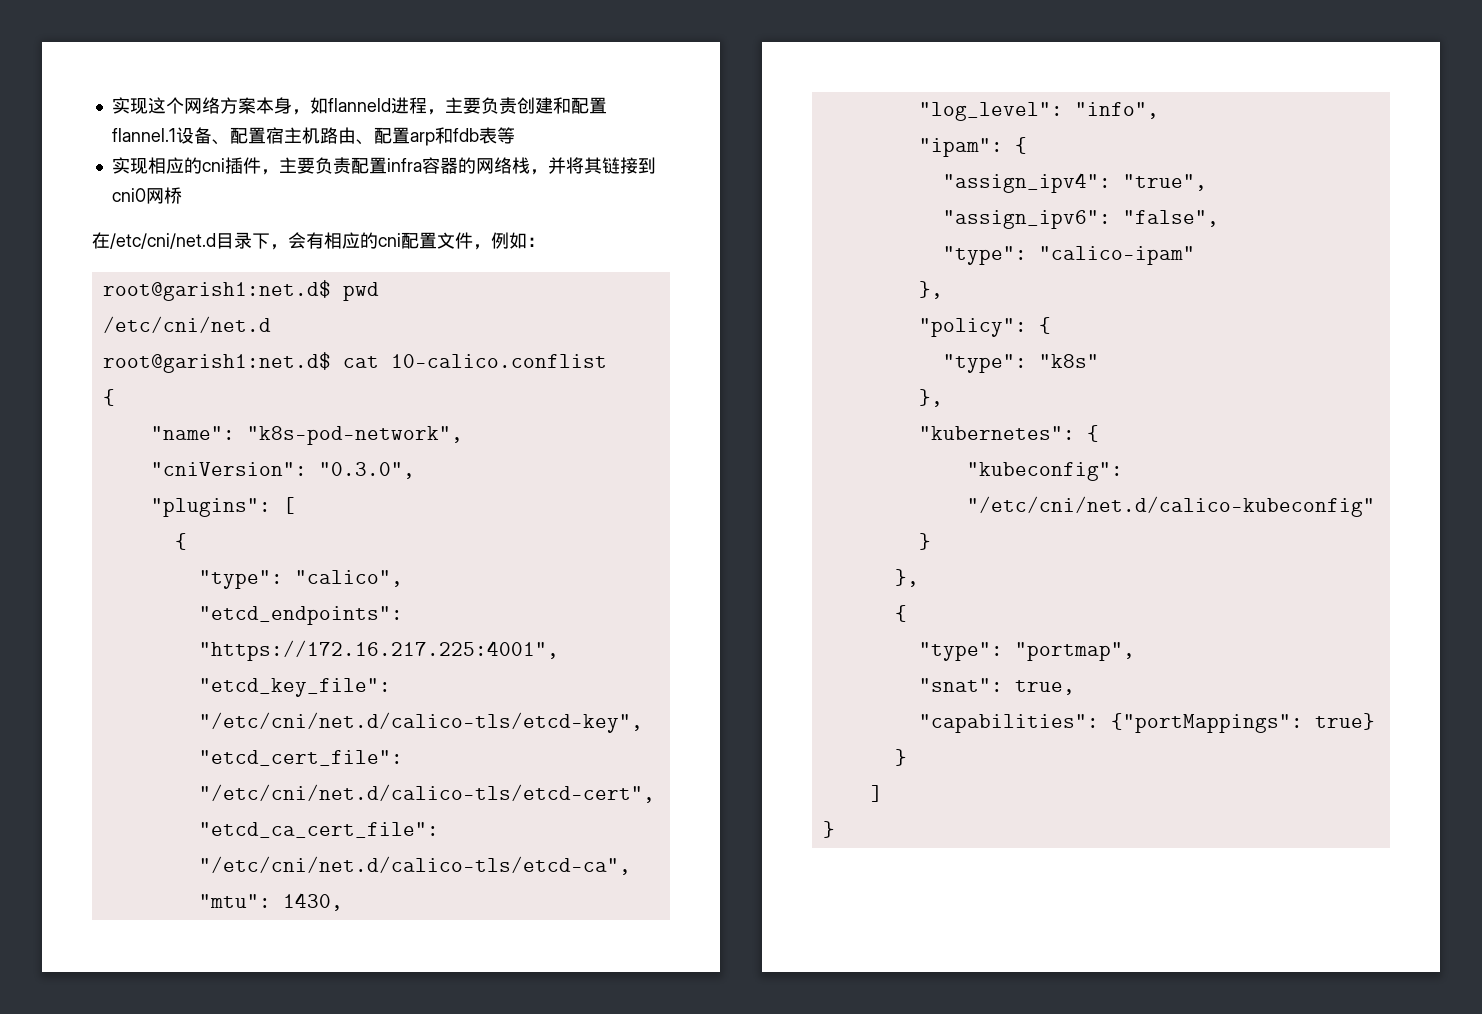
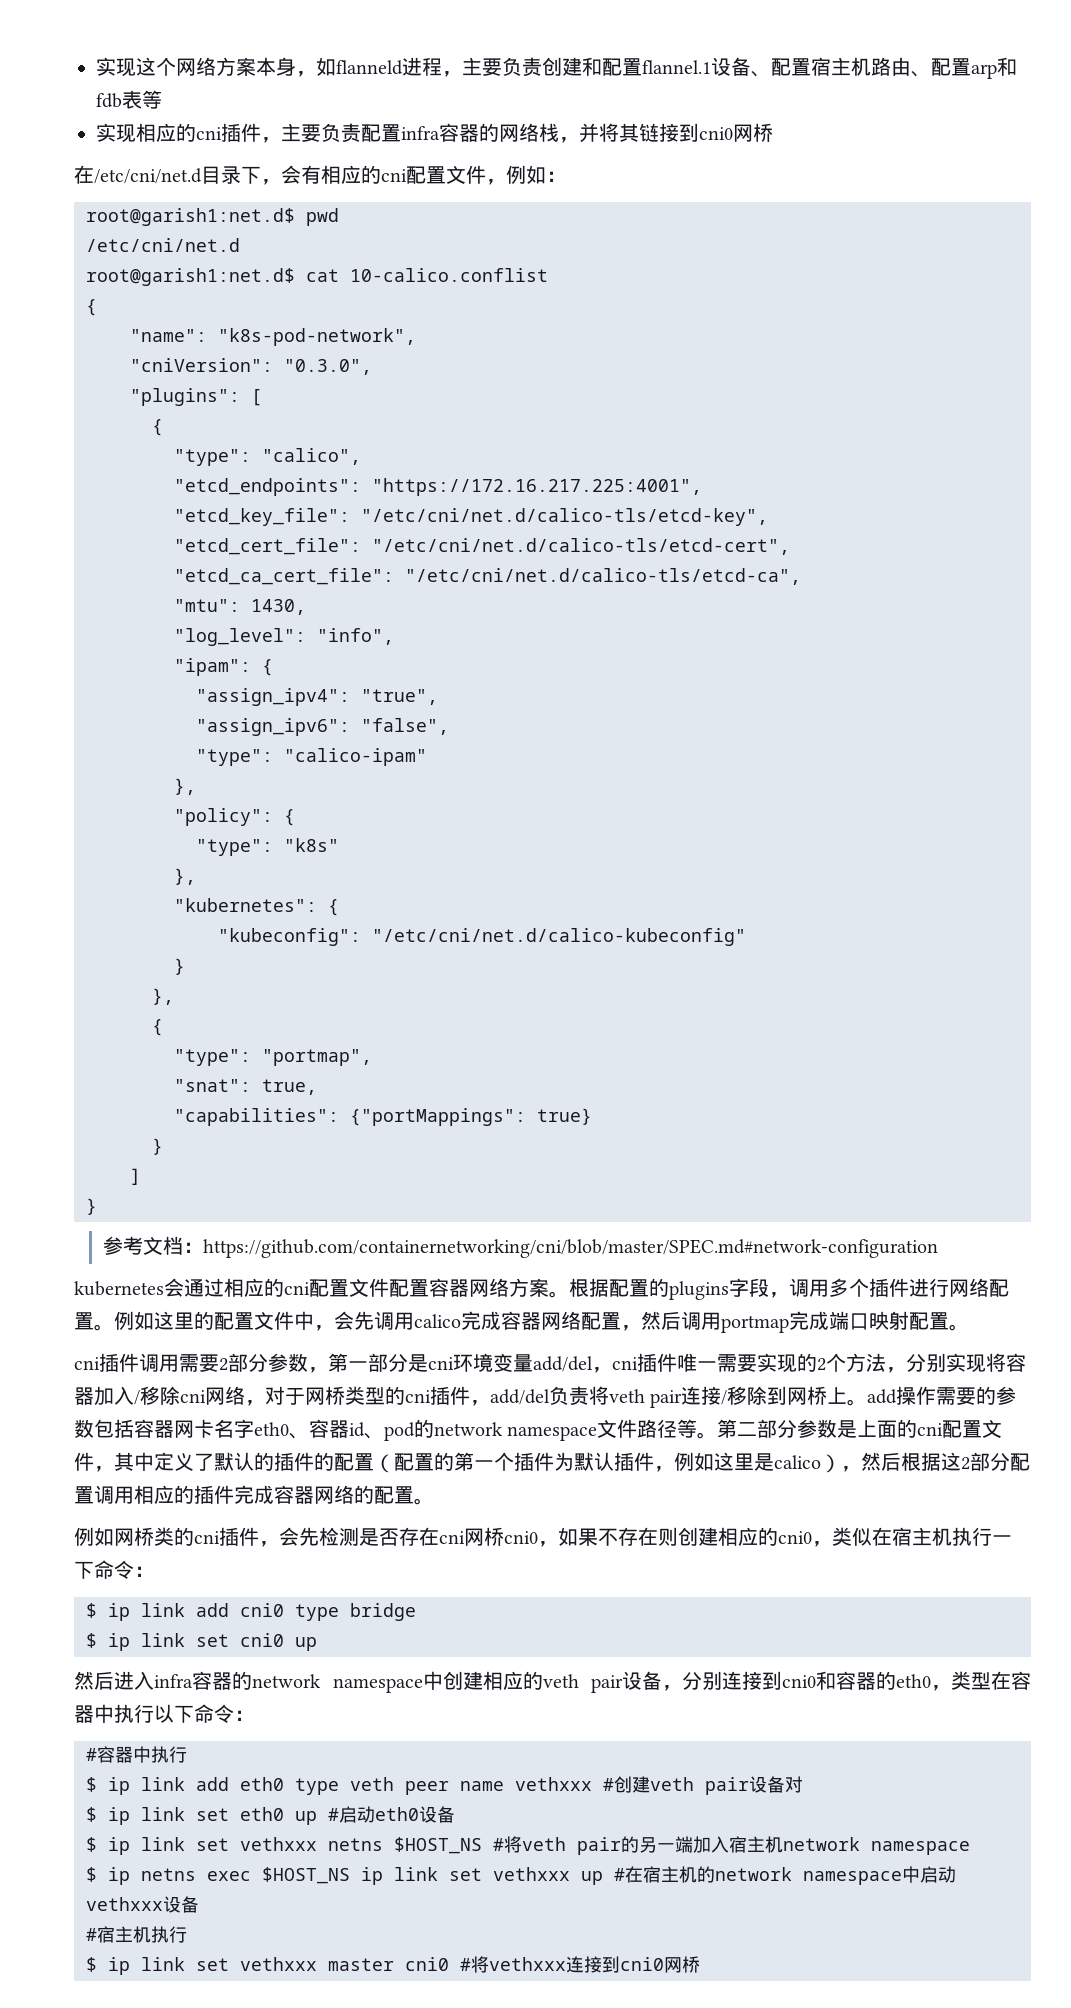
(835, 829) none -> [102,1236,938,1258] [74,1278,1009,1300] [74,1311,969,1333] [74,1353,1026,1373] [74,1386,1017,1408] [74,1419,1003,1441] [74,1452,1030,1473] [74,1485,434,1505] [74,1527,1012,1547] [74,1560,154,1579] [86,1603,416,1621] [86,1633,317,1651] [74,1671,1031,1693] [74,1704,254,1723] [86,1746,187,1763] [86,1776,803,1795] [86,1806,455,1825] [86,1836,970,1855] [86,1866,956,1885] [86,1896,199,1913] [86,1926,187,1943] [86,1956,700,1975] // 参考文档：https://github.com/containernetworking/cni/blob/master/SPEC.md#network-configuration // kubernetes会通过相应的cni配置文件配置容器网络方案。根据配置的plugins字段，调用多个插件进行网络配置。例如这里的配置文件中，会先调用calico完成容器网络配置，然后调用portmap完成端口映射配置。 // cni插件调用需要2部分参数，第一部分是cni环境变量add/del，cni插件唯一需要实现的2个方法，分别实现将容器加入/移除cni网络，对于网桥类型的cni插件，add/del负责将veth pair连接/移除到网桥上。add操作需要的参数包括容器网卡名字eth0、容器id、pod的network namespace文件路径等。第二部分参数是上面的cni配置文件，其中定义了默认的插件的配置（配置的第一个插件为默认插件，例如这里是calico），然后根据这2部分配置调用相应的插件完成容器网络的配置。 // 例如网桥类的cni插件，会先检测是否存在cni网桥cni0，如果不存在则创建相应的cni0，类似在宿主机执行一下命令： // $ ip link add cni0 type bridge // $ ip link set cni0 up // 然后进入infra容器的network namespace中创建相应的veth pair设备，分别连接到cni0和容器的eth0，类型在容器中执行以下命令： // #容器中执行 // $ ip link add eth0 type veth peer name vethxxx #创建veth pair设备对 // $ ip link set eth0 up #启动eth0设备 // $ ip link set vethxxx netns $HOST_NS #将veth pair的另一端加入宿主机network namespace // $ ip netns exec $HOST_NS ip link set vethxxx up #在宿主机的network namespace中启动vethxxx设备 // #宿主机执行 // $ ip link set vethxxx master cni0 #将vethxxx连接到cni0网桥

